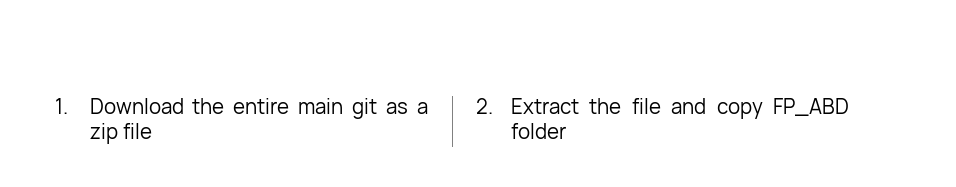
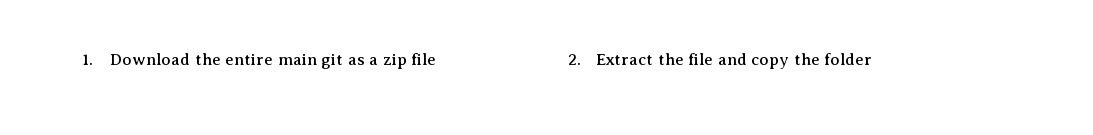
[773,98,849,116] FP_ABD -> [793,53,820,65] the

